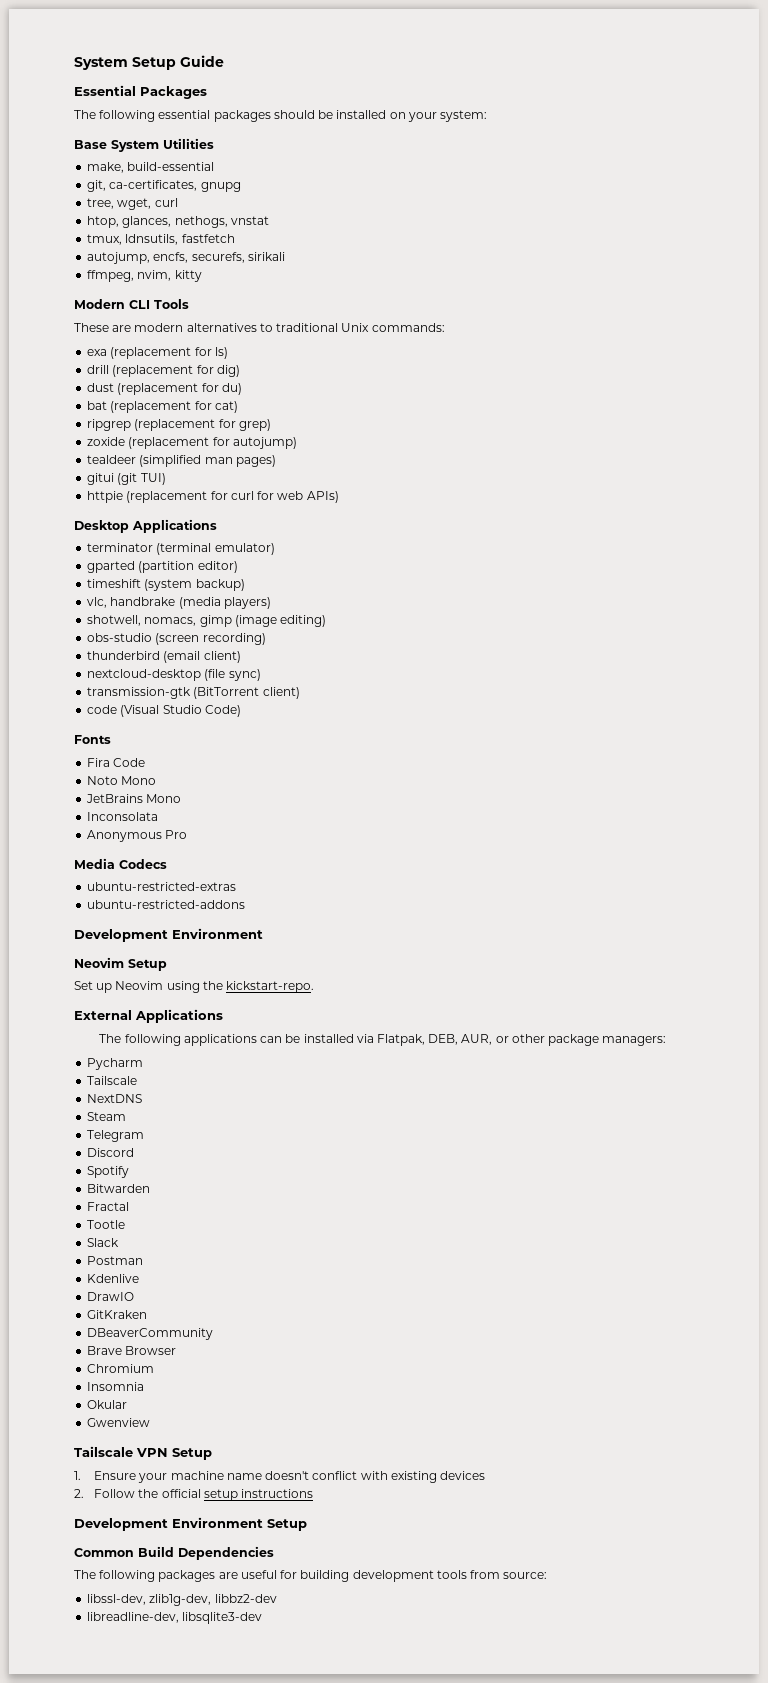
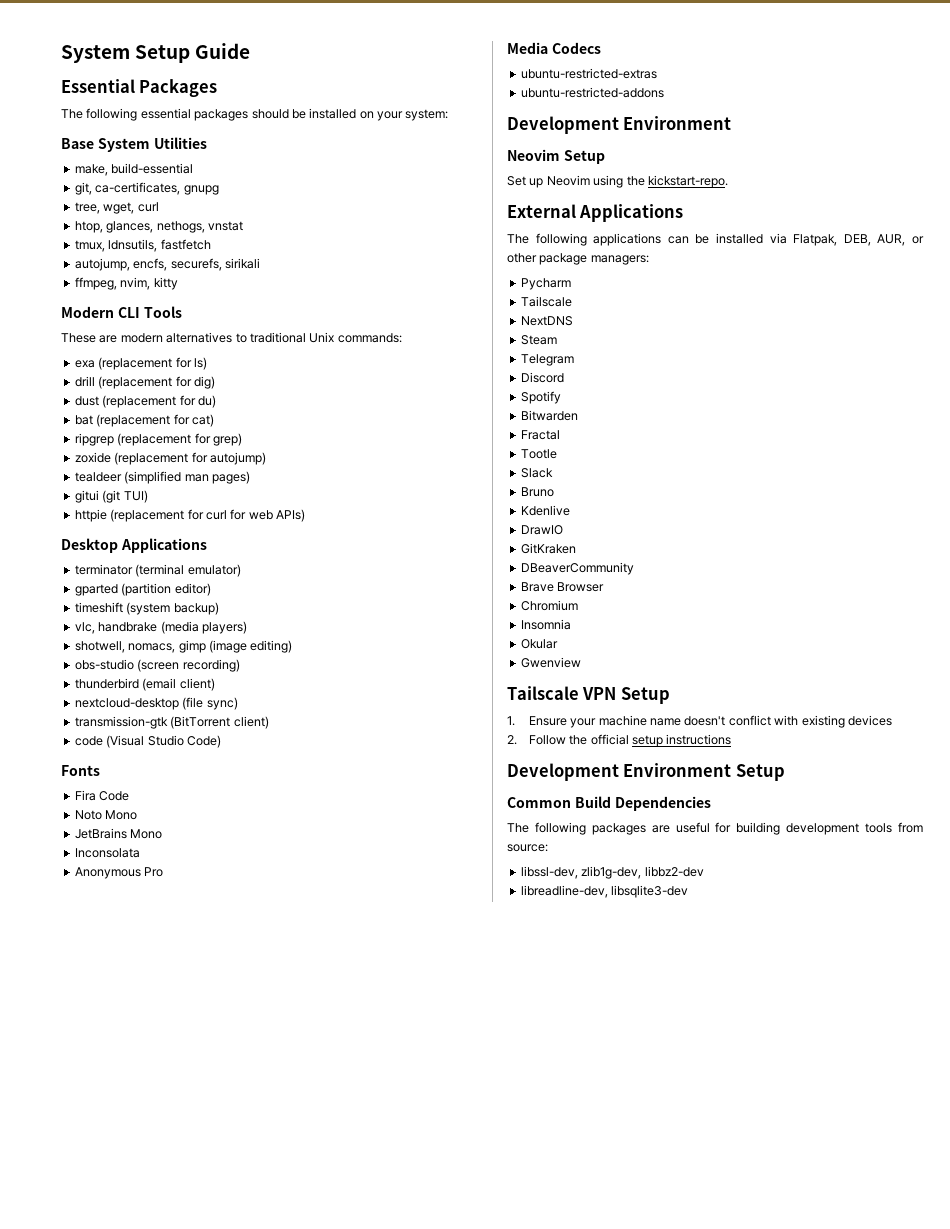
[87,1256,144,1265] Postman -> [520,487,554,497] Bruno

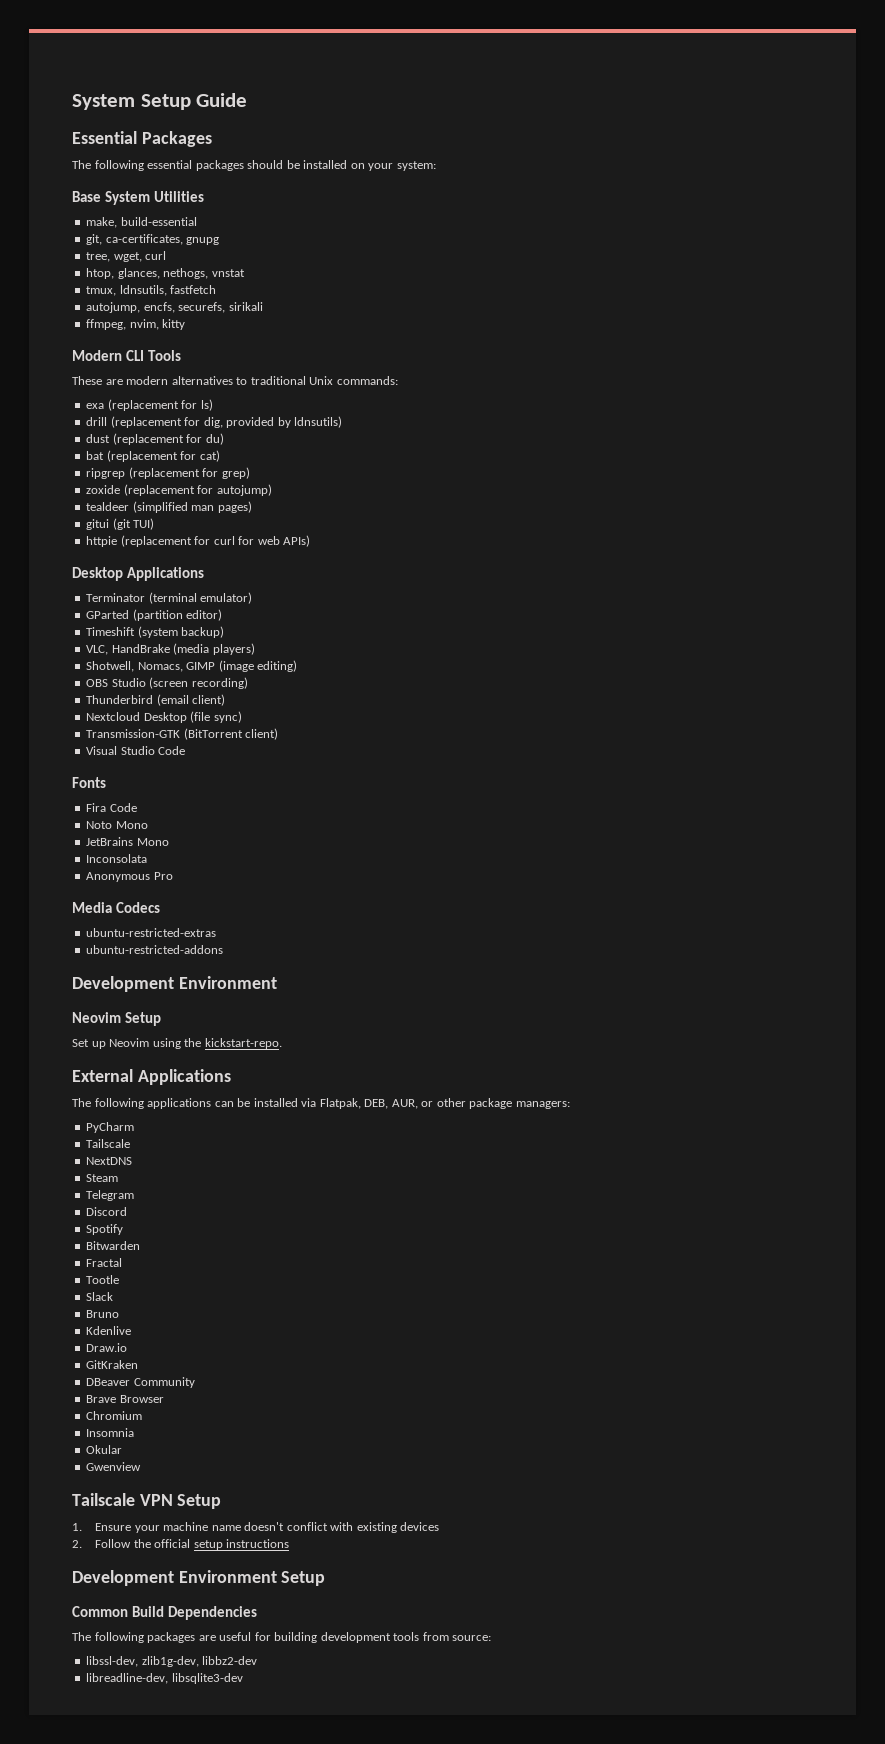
[193,376,215,389] dig) -> [203,416,343,428] dig, provided by ldnsutils)
[74,564,133,575] terminator -> [86,593,146,602] Terminator
[74,584,118,596] gparted -> [86,610,130,619] GParted
[74,602,123,613] timeshift -> [86,627,136,636] Timeshift
[74,622,158,634] vlc, handbrake -> [86,644,170,655] VLC, HandBrake
[74,640,206,653] shotwell, nomacs, gimp -> [86,661,216,672] Shotwell, Nomacs, GIMP
[74,659,134,670] obs-studio -> [86,678,146,687] OBS Studio
[74,678,139,689] thunderbird -> [86,695,154,704] Thunderbird
[74,698,179,710] nextcloud-desktop -> [86,712,187,723] Nextcloud Desktop
[74,716,168,729] transmission-gtk -> [86,729,181,738] Transmission-GTK
[74,735,221,748] code (Visual Studio Code) -> [86,746,186,755] Visual Studio Code
[520,278,571,290] Pycharm -> [86,1122,135,1133] PyCharm
[520,525,563,535] DrawIO -> [86,1343,128,1352] Draw.io
[520,562,634,575] DBeaverCommunity -> [86,1377,195,1388] DBeaver Community

